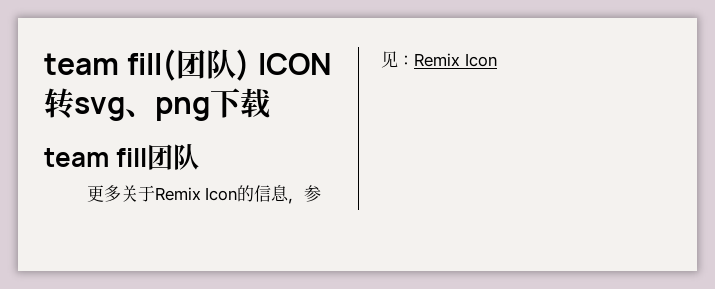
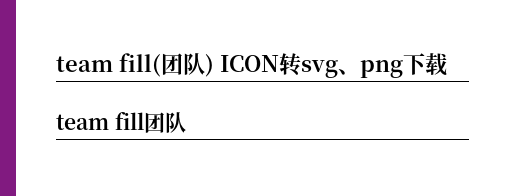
[86,185,322,204] [381,51,497,68] // 更多关于Remix Icon的信息，参见：Remix Icon -> (186, 122) none

